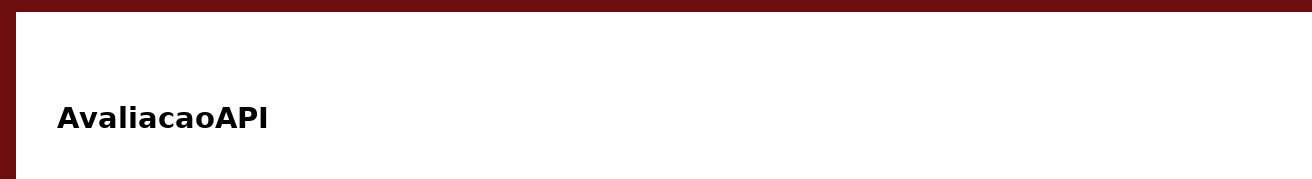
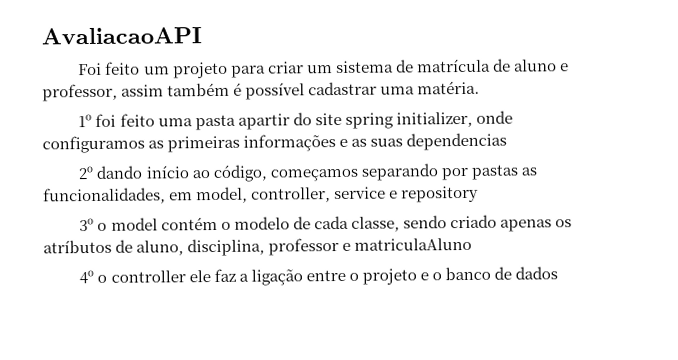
(269, 117) none -> [78,58,570,79] [42,80,481,102] [78,110,513,131] [42,132,508,154] [78,163,537,183] [43,185,480,205] [79,214,573,232] [43,237,473,257] [79,266,559,286] // Foi feito um projeto para criar um sistema de matrícula de aluno e professor, assim também é possível cadastrar uma matéria. // 1º foi feito uma pasta apartir do site spring initializer, onde configuramos as primeiras informações e as suas dependencias // 2º dando início ao código, começamos separando por pastas as funcionalidades, em model, controller, service e repository // 3º o model contém o modelo de cada classe, sendo criado apenas os atríbutos de aluno, disciplina, professor e matriculaAluno // 4º o controller ele faz a ligação entre o projeto e o banco de dados

